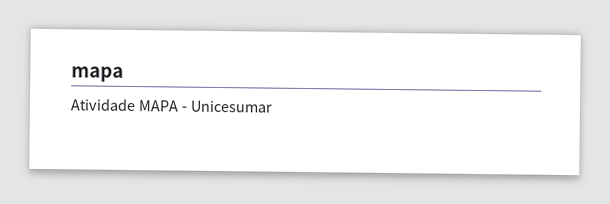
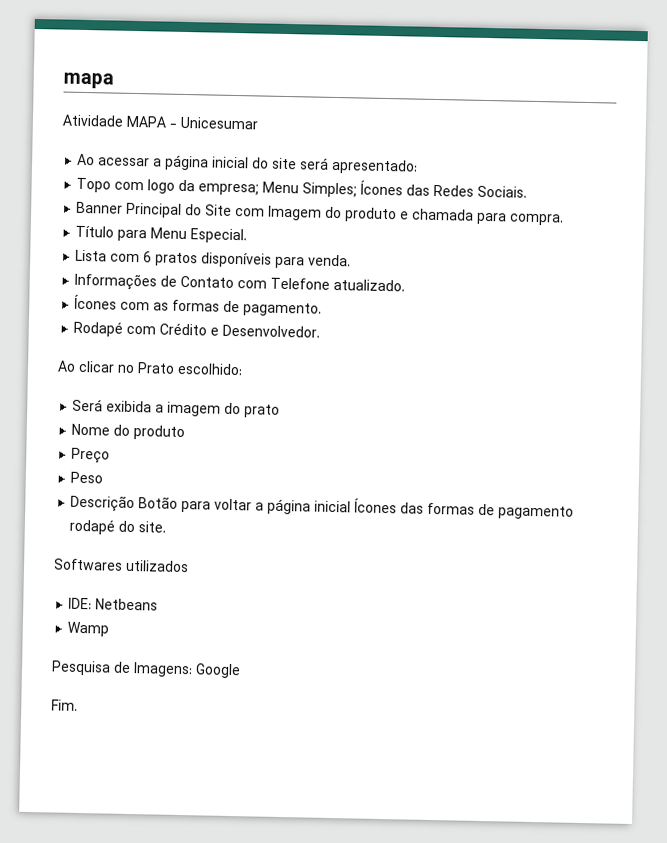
(273, 106) none -> [77,153,419,175] [76,177,528,198] [76,201,565,226] [75,225,248,244] [75,249,352,269] [74,272,406,292] [74,294,323,317] [73,320,321,338] [57,360,243,376] [72,398,281,418] [71,423,186,441] [71,447,111,464] [70,471,104,484] [70,494,575,520] [69,518,167,535] [54,558,189,573] [68,597,159,611] [67,621,110,637] [51,660,241,679] [51,699,78,711] // Ao acessar a página inicial do site será apresentado: // Topo com logo da empresa; Menu Simples; Ícones das Redes Sociais. // Banner Principal do Site com Imagem do produto e chamada para compra. // Título para Menu Especial. // Lista com 6 pratos disponíveis para venda. // Informações de Contato com Telefone atualizado. // Ícones com as formas de pagamento. // Rodapé com Crédito e Desenvolvedor. // Ao clicar no Prato escolhido: // Será exibida a imagem do prato // Nome do produto // Preço // Peso // Descrição Botão para voltar a página inicial Ícones das formas de pagamento rodapé do site. // Softwares utilizados // IDE: Netbeans // Wamp // Pesquisa de Imagens: Google // Fim.

